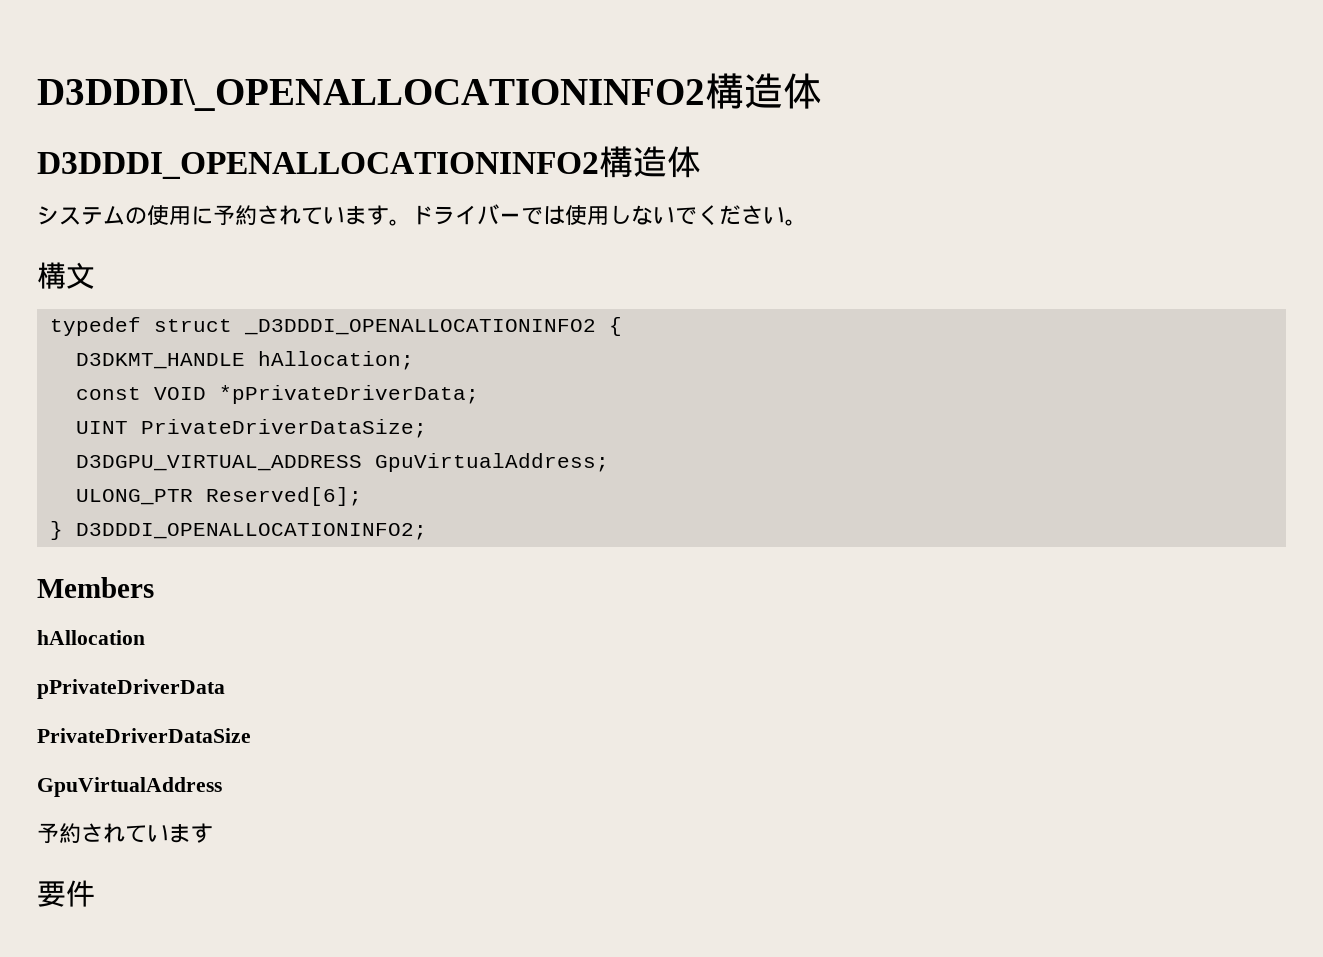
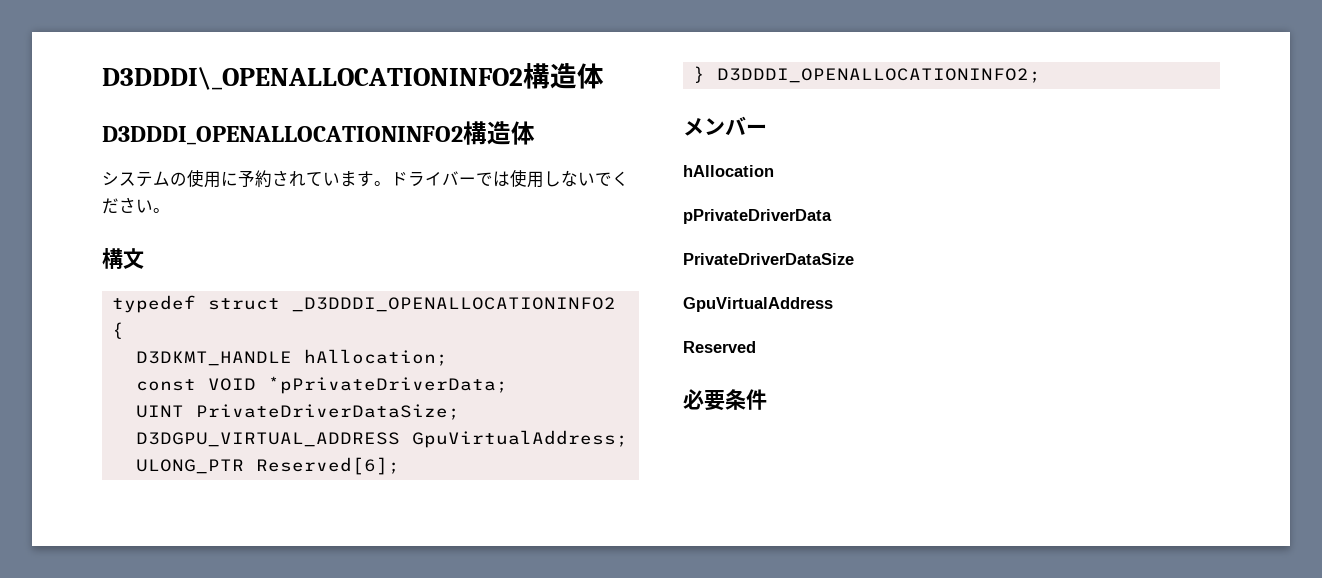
[37,577,154,598] Members -> [683,116,767,136] メンバー
[37,823,213,844] [37,881,66,907] 予約されています // 要 -> [683,341,756,353] [683,389,746,411] Reserved // 必要条

